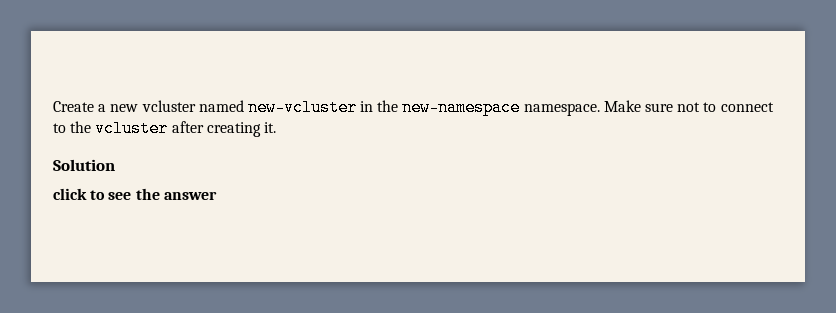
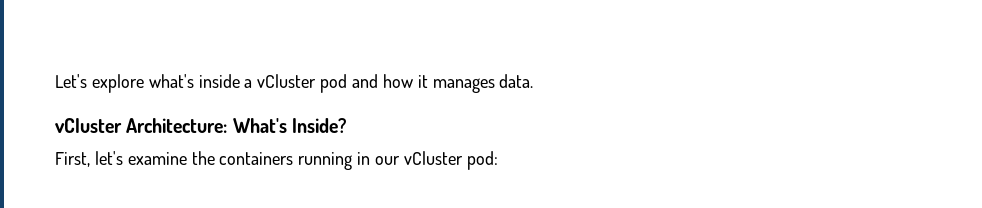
[53,99,774,116] [53,120,276,137] [53,159,115,171] [53,188,217,200] Create a new vcluster named new-vcluster in the new-namespace namespace. Make sure not to connect to the vcluster after creating it. // Solution // click to see the answer -> [55,74,534,93] [55,118,346,133] [55,151,498,170] Let's explore what's inside a vCluster pod and how it manages data. // vCluster Architecture: What's Inside? // First, let's examine the containers running in our vCluster pod:

